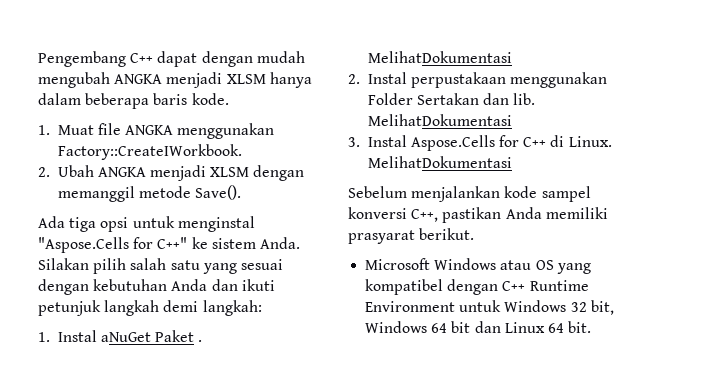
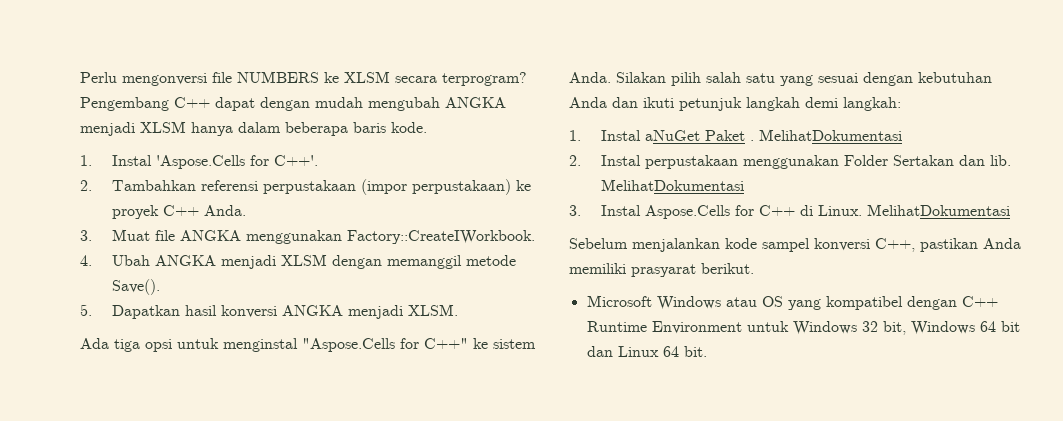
(38, 59) none -> [80,71,527,86] Perlu mengonversi file NUMBERS ke XLSM secara terprogram?
(50, 130) none -> [111,155,318,169] [80,179,531,195] [111,205,246,219] [80,230,92,241] Instal 'Aspose.Cells for C++'. // 2. Tambahkan referensi perpustakaan (impor perpustakaan) ke proyek C++ Anda. // 3.
[38,167,50,177] 2. -> [80,255,92,266] 4.
(242, 192) none -> [80,304,458,319] // 5. Dapatkan hasil konversi ANGKA menjadi XLSM.

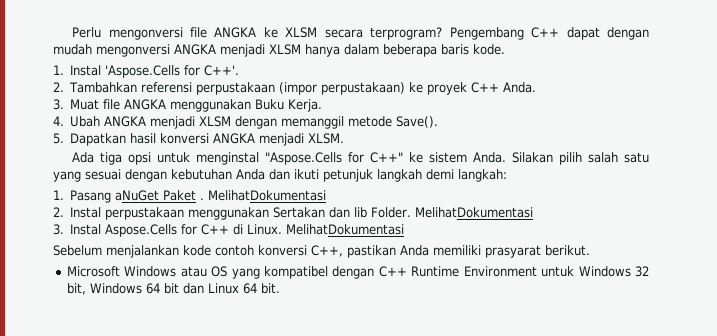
[237,71,319,83] NUMBERS -> [214,27,257,38] ANGKA
[368,97,440,111] mengubah -> [96,44,170,57] mengonversi
[346,230,535,244] Factory::CreateIWorkbook. -> [255,99,323,112] Buku Kerja.
[600,130,641,141] Instal -> [70,190,112,203] Pasang
[843,155,888,166] Folder -> (270, 213) none
[989,155,1011,166] lib. -> [354,207,412,218] lib Folder.
[762,238,810,252] sampel -> [215,245,254,256] contoh

